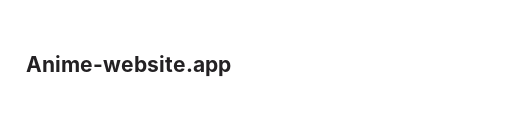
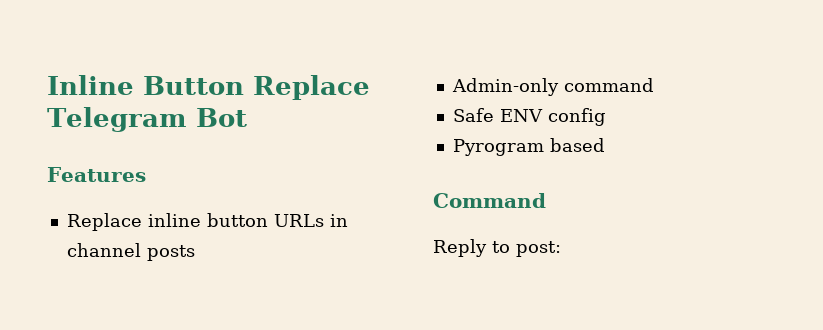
[26,55,231,77] Anime-website.app -> [47,75,370,100] [47,107,247,132] [47,167,146,182] [66,213,348,231] [66,243,195,261] [451,78,654,96] [452,108,606,126] [452,138,605,156] [433,193,546,208] [433,239,561,257] Inline Button Replace Telegram Bot // Features // Replace inline button URLs in channel posts // Admin-only command // Safe ENV config // Pyrogram based // Command // Reply to post:

